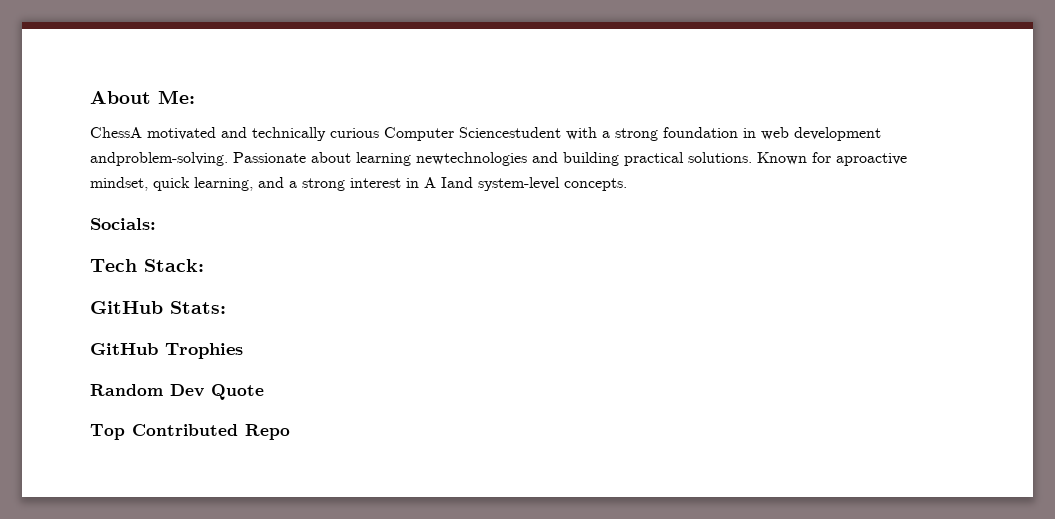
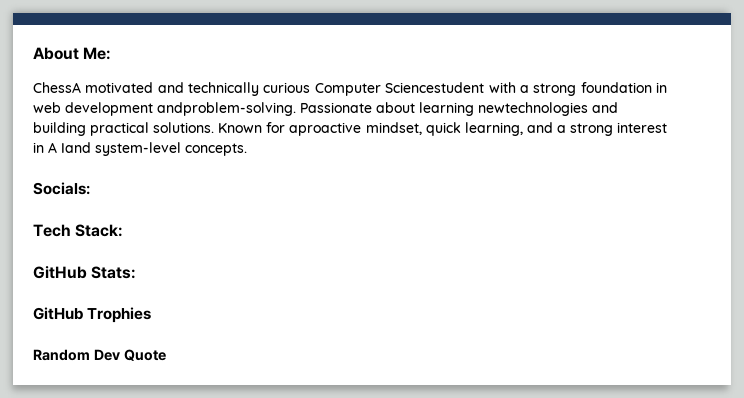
[90,424,290,440] // Top Contributed Repo -> (166, 355) none

